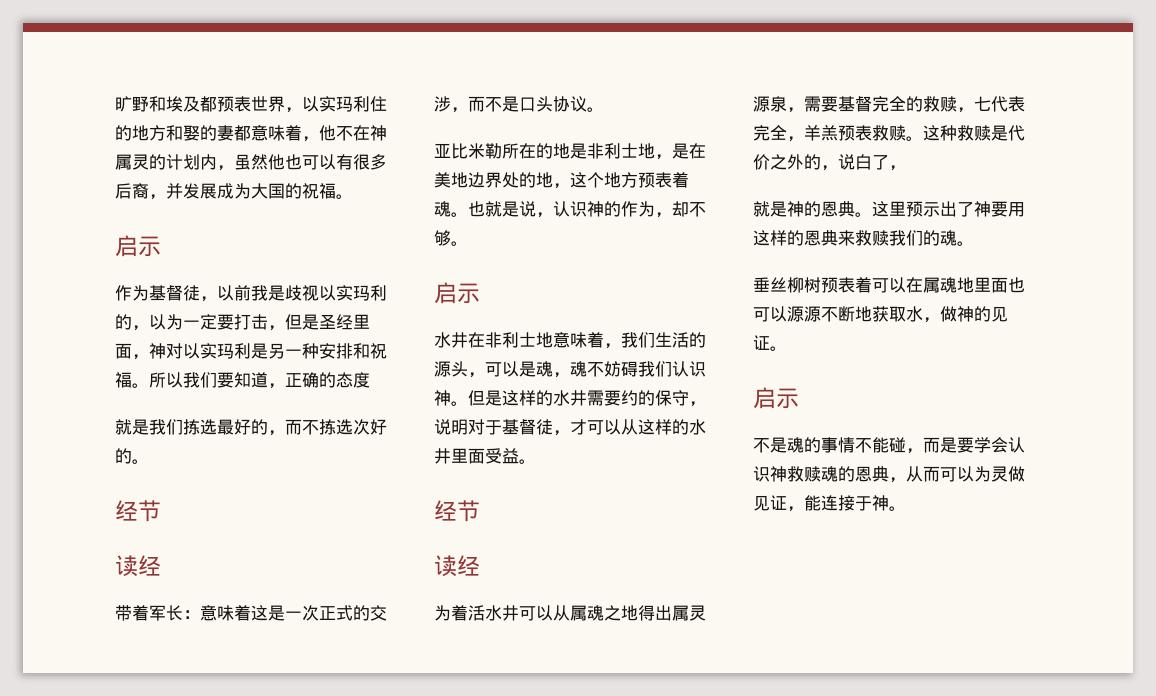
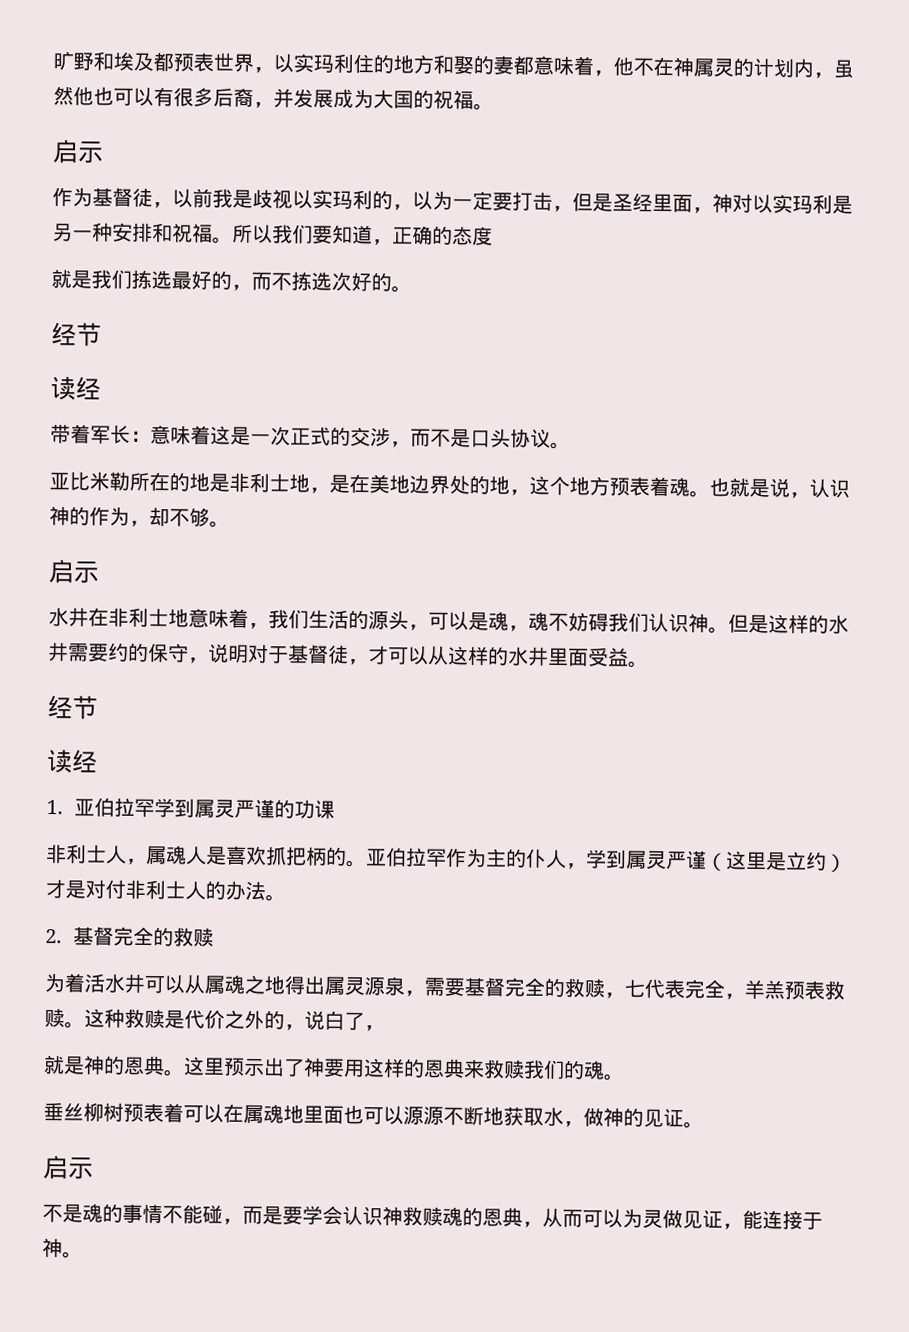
(480, 565) none -> [46,797,335,819] [46,844,847,873] [45,879,286,902] [45,926,214,947] // 1.亚伯拉罕学到属灵严谨的功课 // 非利士人，属魂人是喜欢抓把柄的。亚伯拉罕作为主的仆人，学到属灵严谨（这里是立约）才是对付非利士人的办法。 // 2.基督完全的救赎

